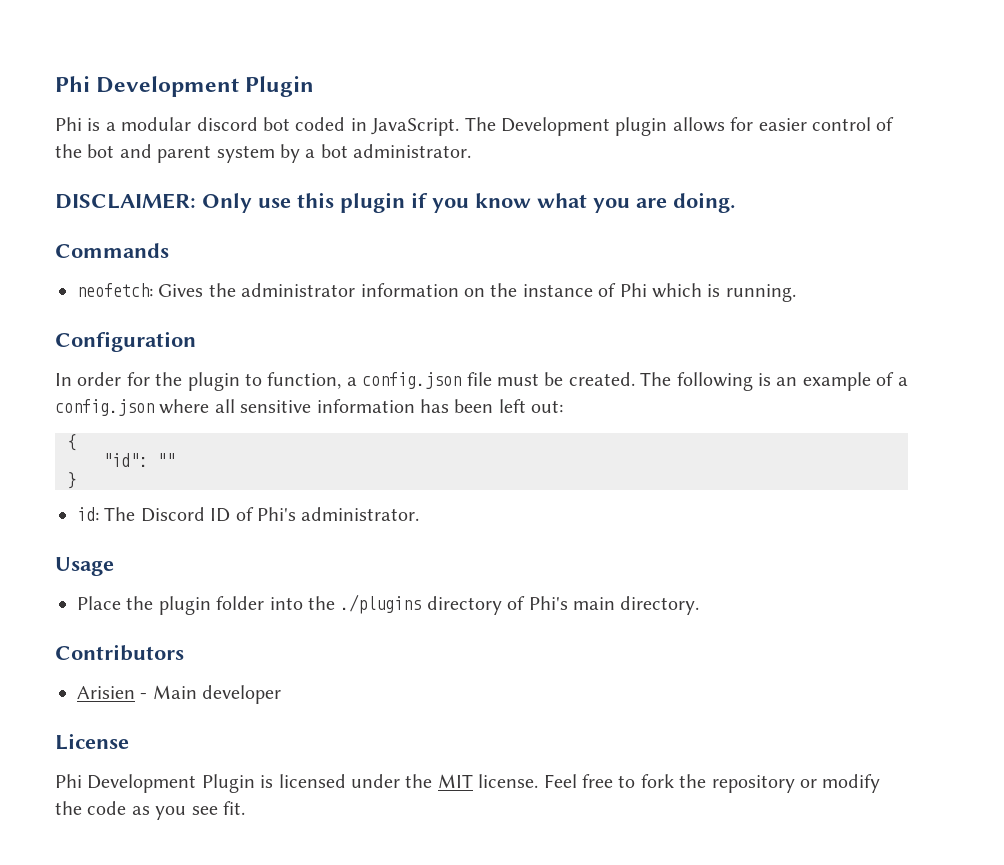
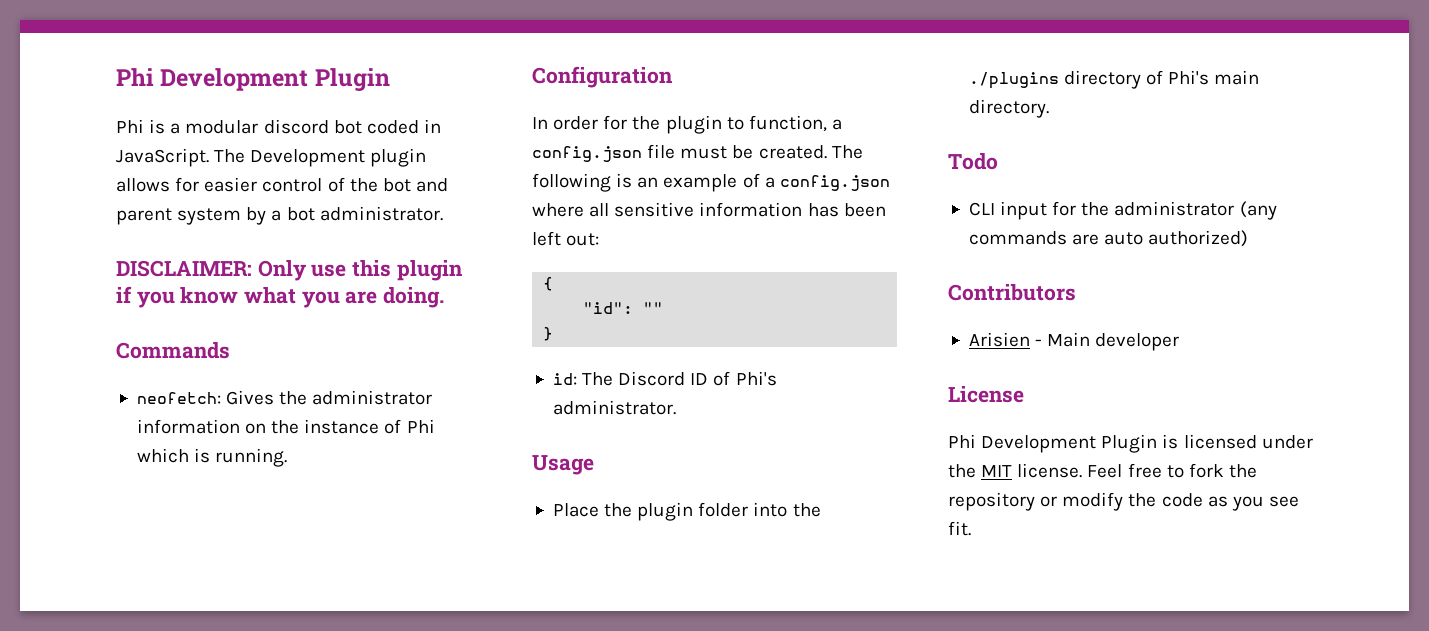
(700, 605) none -> [948,153,998,170] [968,201,1277,220] [968,230,1249,247] // Todo // CLI input for the administrator (any commands are auto authorized)

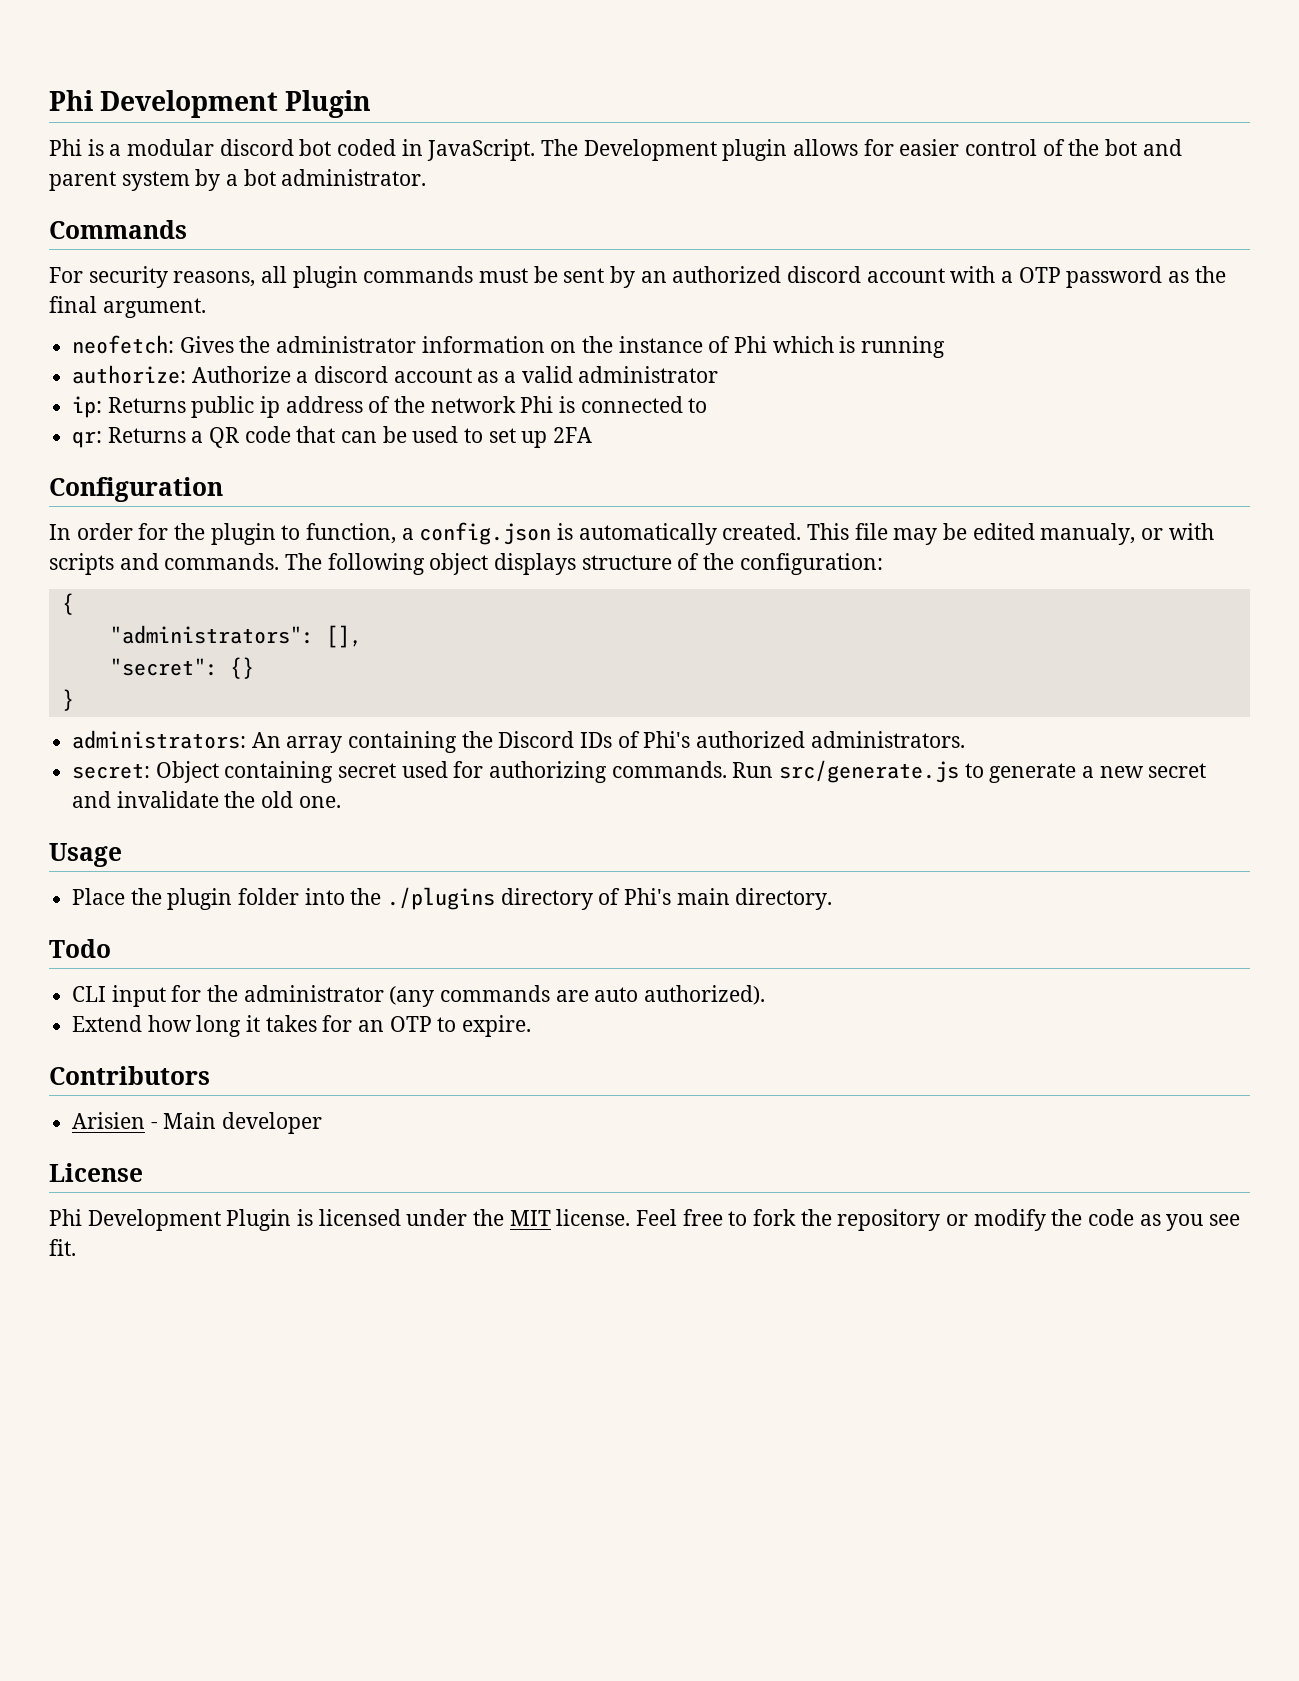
[116,260,463,281] [116,286,445,308] [116,342,230,359] DISCLAIMER: Only use this plugin if you know what you are doing. // Commands -> [49,220,187,239] [49,266,1226,288] [49,296,206,318] Commands // For security reasons, all plugin commands must be sent by an authorized discord account with a OTP password as the final argument.
[215,448,288,467] running. -> [861,336,946,358] [72,365,719,384] [72,396,708,418] [72,426,593,448] running // authorize: Authorize a discord account as a valid administrator // ip: Returns public ip address of the network Phi is connected to // qr: Returns a QR code that can be used to set up 2FA
[647,144,863,159] [532,173,890,192] [532,202,886,217] [532,231,600,246] [543,277,554,291] [583,302,664,314] [543,327,554,341] [552,371,777,386] [552,400,676,415] file must be created. The following is an example of a config.json where all sensitive information has been left out: // { // "id": "" // } // id: The Discord ID of Phi's administrator. -> [557,523,1214,545] [49,553,883,575] [61,593,74,615] [109,625,362,648] [109,657,254,679] [61,689,74,711] [72,730,965,753] [72,760,1207,783] [72,791,341,808] is automatically created. This file may be edited manualy, or with scripts and commands. The following object displays structure of the configuration: // { // "administrators": [], // "secret": {} // } // administrators: An array containing the Discord IDs of Phi's authorized administrators. // secret: Object containing secret used for authorizing commands. Run src/generate.js to generate a new secret and invalidate the old one.
[1148,230,1249,247] authorized) -> [644,985,766,1005] [72,1015,532,1037] authorized). // Extend how long it takes for an OTP to expire.

